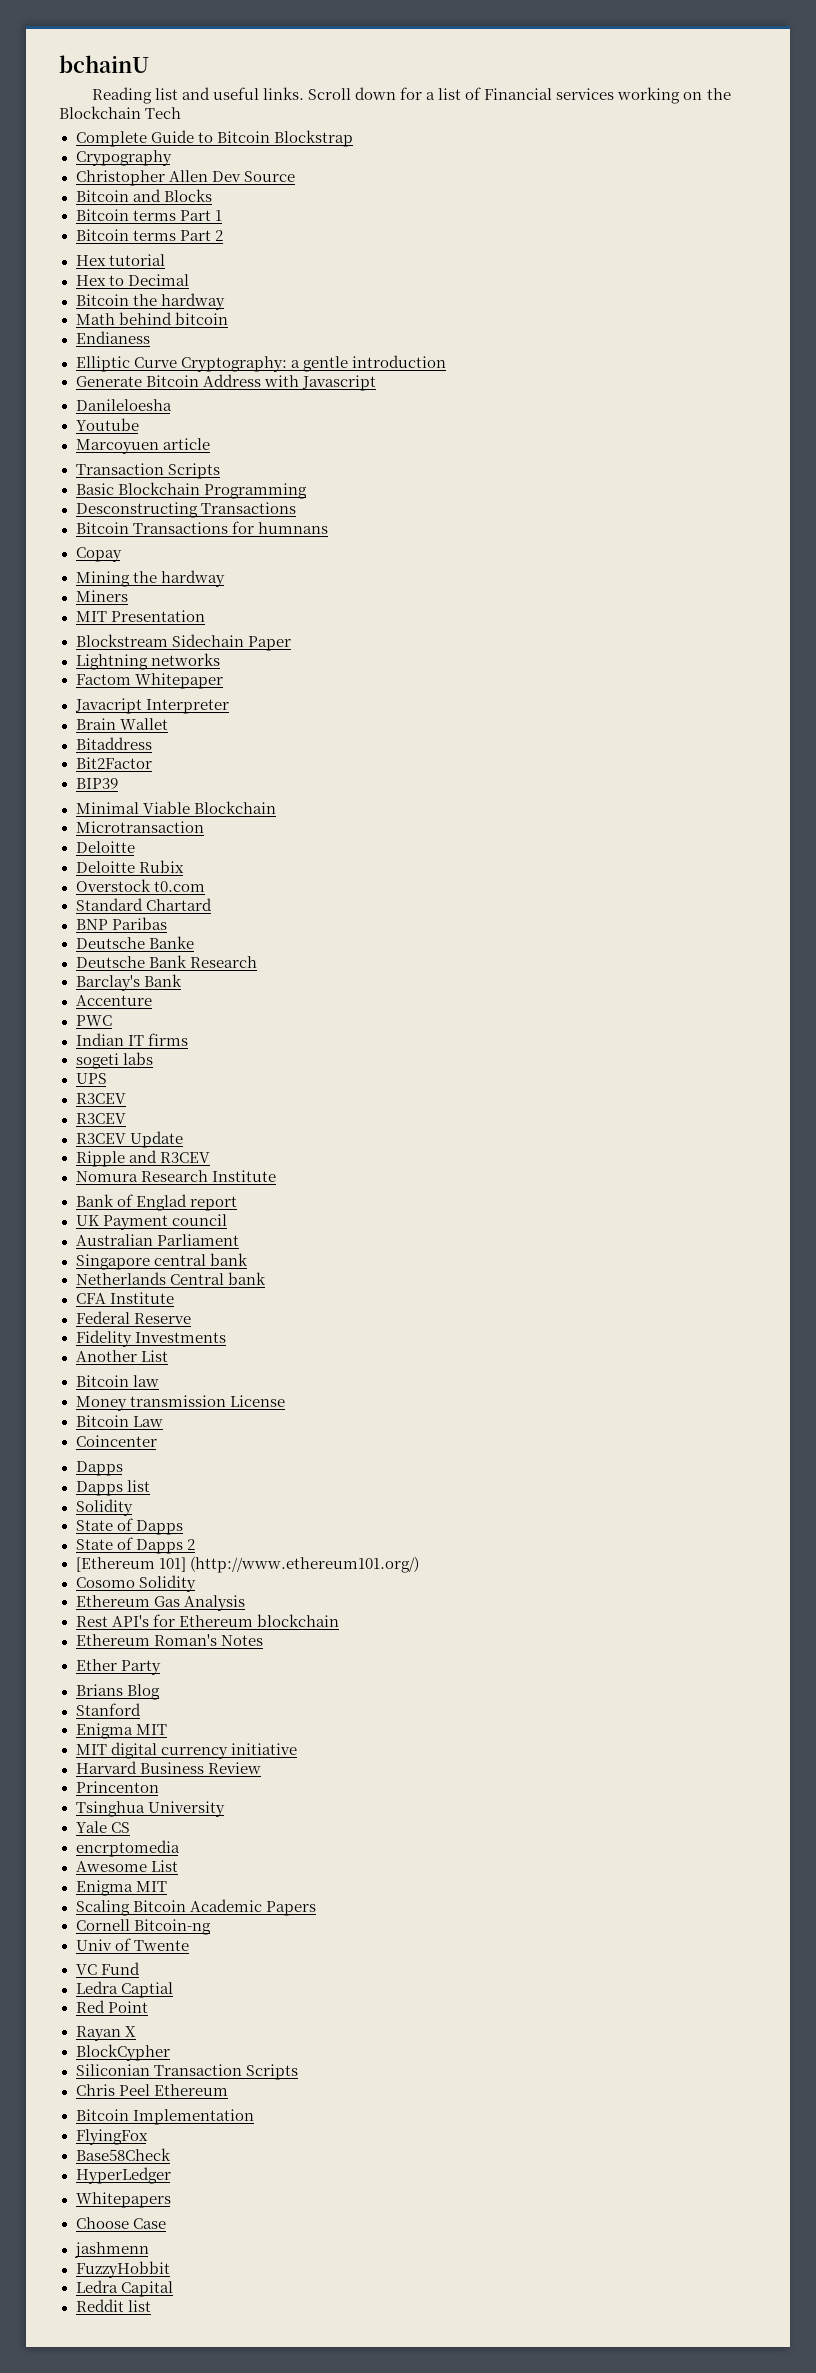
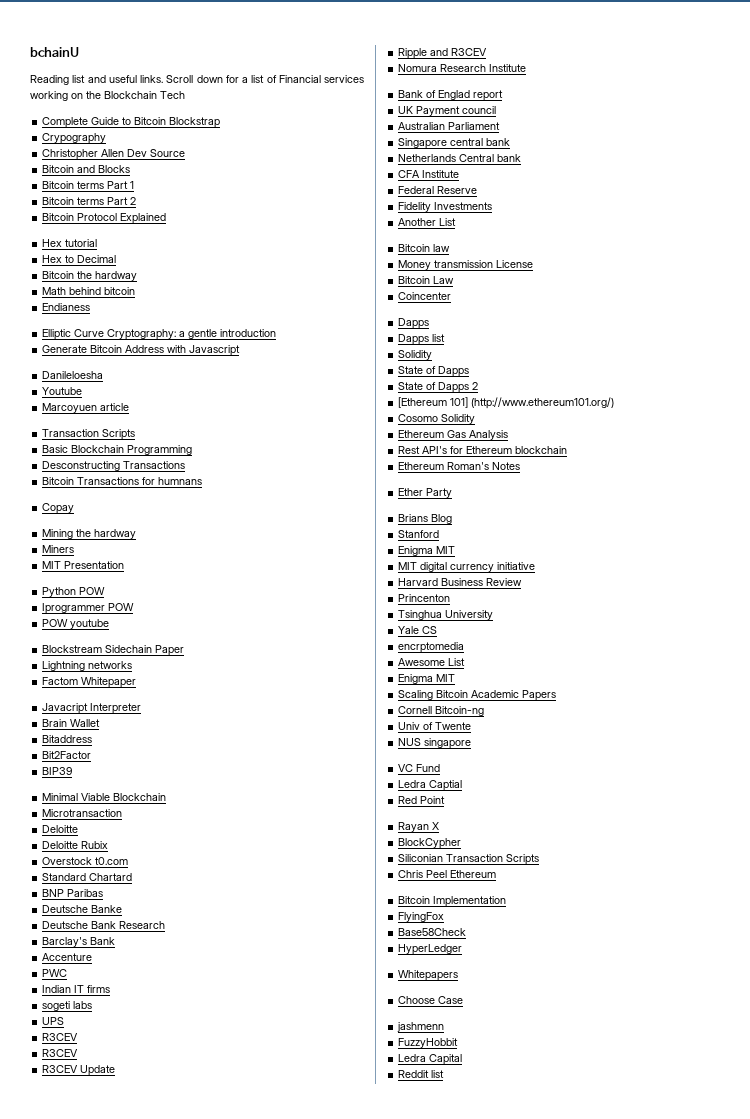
(223, 235) none -> [42,213,167,224] // Bitcoin Protocol Explained
(205, 616) none -> [42,587,106,597] [42,603,135,614] [42,619,110,629] // Python POW // Iprogrammer POW // POW youtube
(189, 1945) none -> [398,738,472,749] // NUS singapore

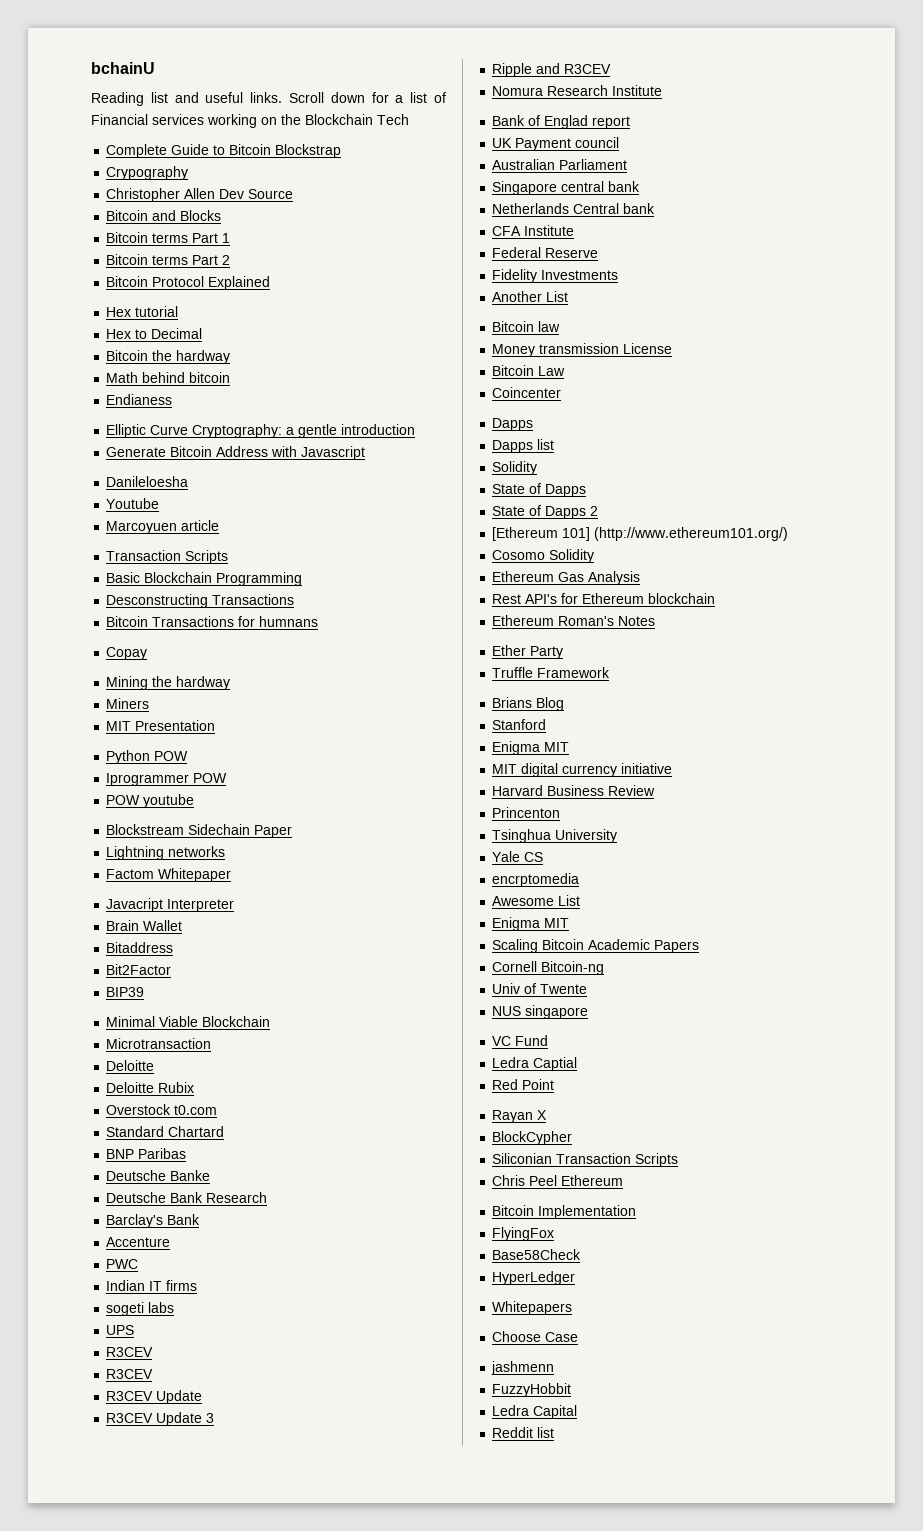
(116, 1070) none -> [106,1412,215,1426] // R3CEV Update 3
(453, 493) none -> [492,667,611,678] // Truffle Framework

